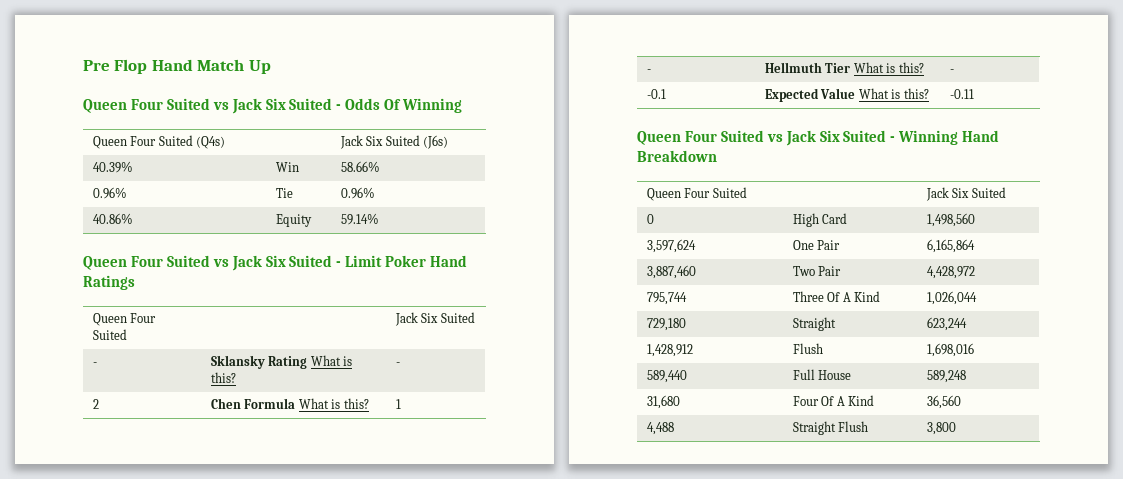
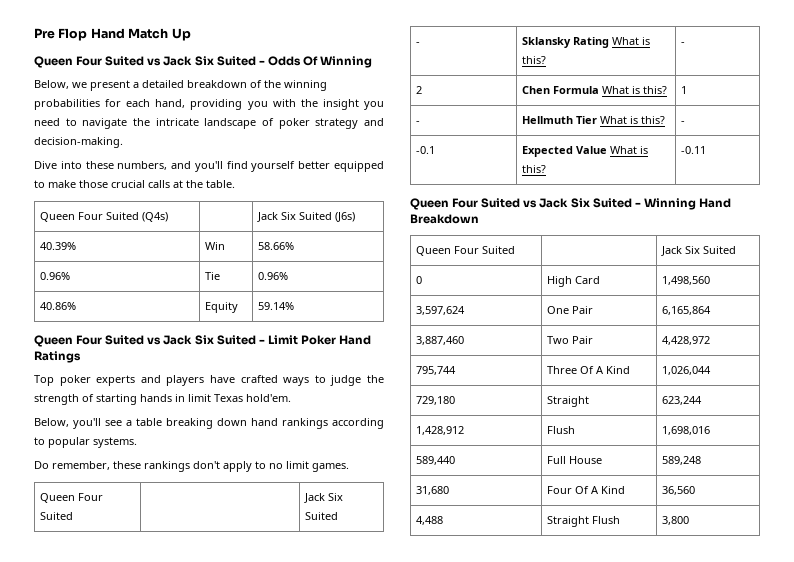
(463, 105) none -> [34,80,327,91] [34,99,384,110] [34,118,384,129] [34,137,123,148] [34,161,384,172] [34,180,235,188] // Below, we present a detailed breakdown of the winning probabilities for each hand, providing you with the insight you need to navigate the intricate landscape of poker strategy and decision-making. // Dive into these numbers, and you'll find yourself better equipped to make those crucial calls at the table.
(135, 282) none -> [34,375,385,386] [34,394,291,405] [34,418,384,429] [34,437,137,448] [34,461,349,472] // Top poker experts and players have crafted ways to judge the strength of starting hands in limit Texas hold'em. // Below, you'll see a table breaking down hand rankings according to popular systems. // Do remember, these rankings don't apply to no limit games.

